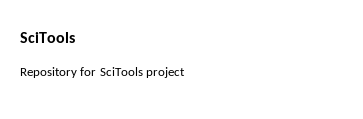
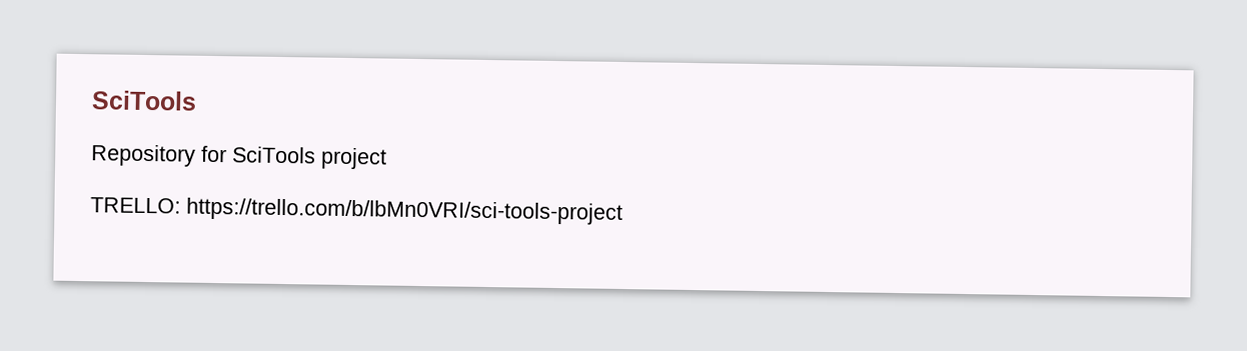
(186, 72) none -> [90,197,623,225] // TRELLO: https://trello.com/b/lbMn0VRI/sci-tools-project

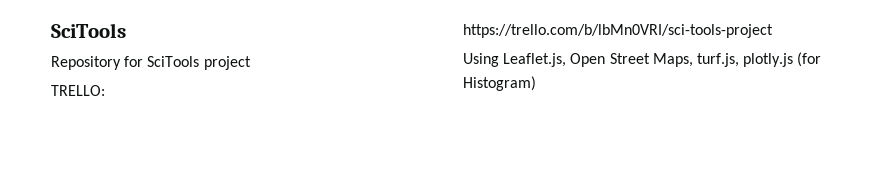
(623, 211) none -> [463,52,822,67] [463,76,536,91] // Using Leaflet.js, Open Street Maps, turf.js, plotly.js (for Histogram)

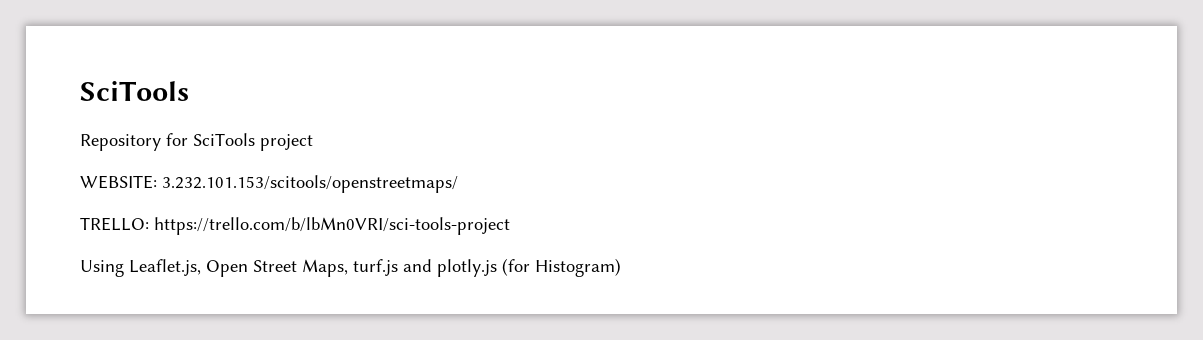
(251, 63) none -> [80,175,458,193] // WEBSITE: 3.232.101.153/scitools/openstreetmaps/
[696,53,739,67] turf.js, -> [353,259,432,276] turf.js and

